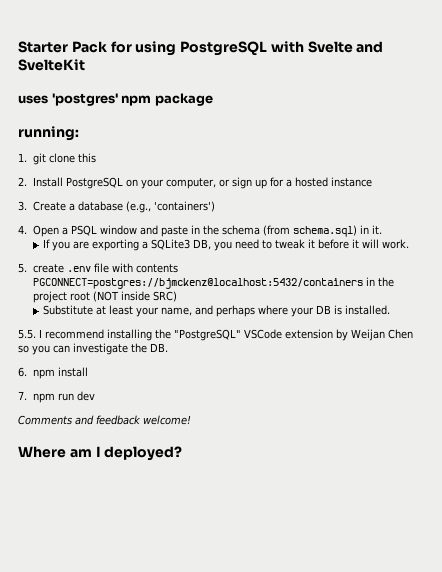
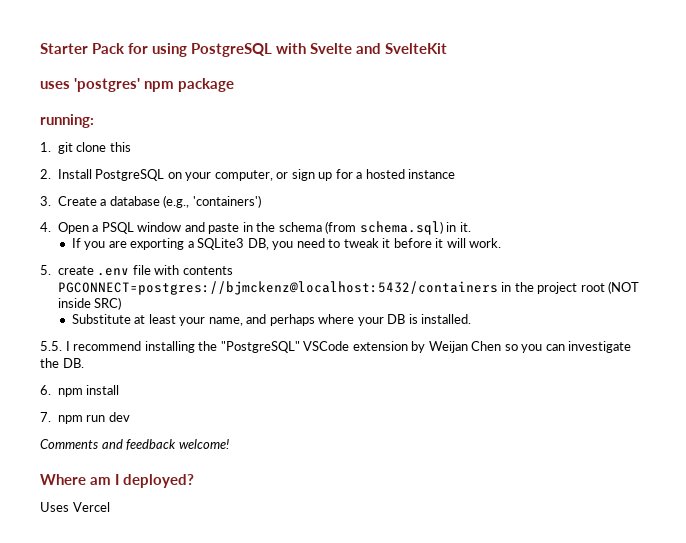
(183, 453) none -> [40,502,110,512] // Uses Vercel

